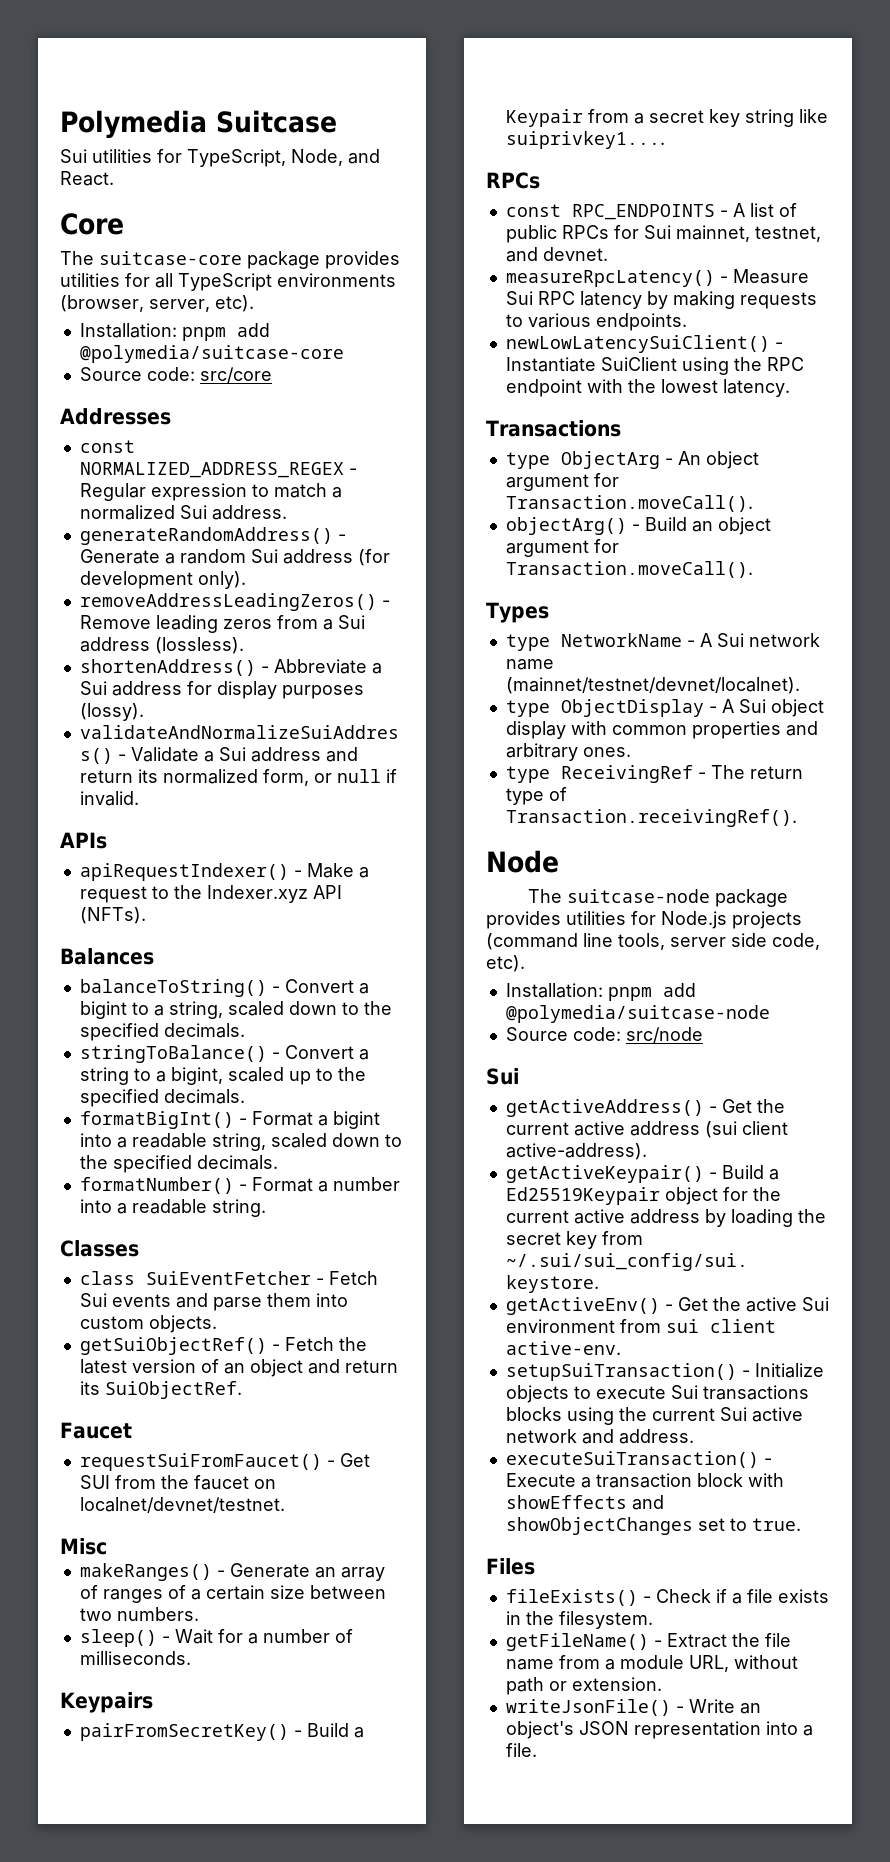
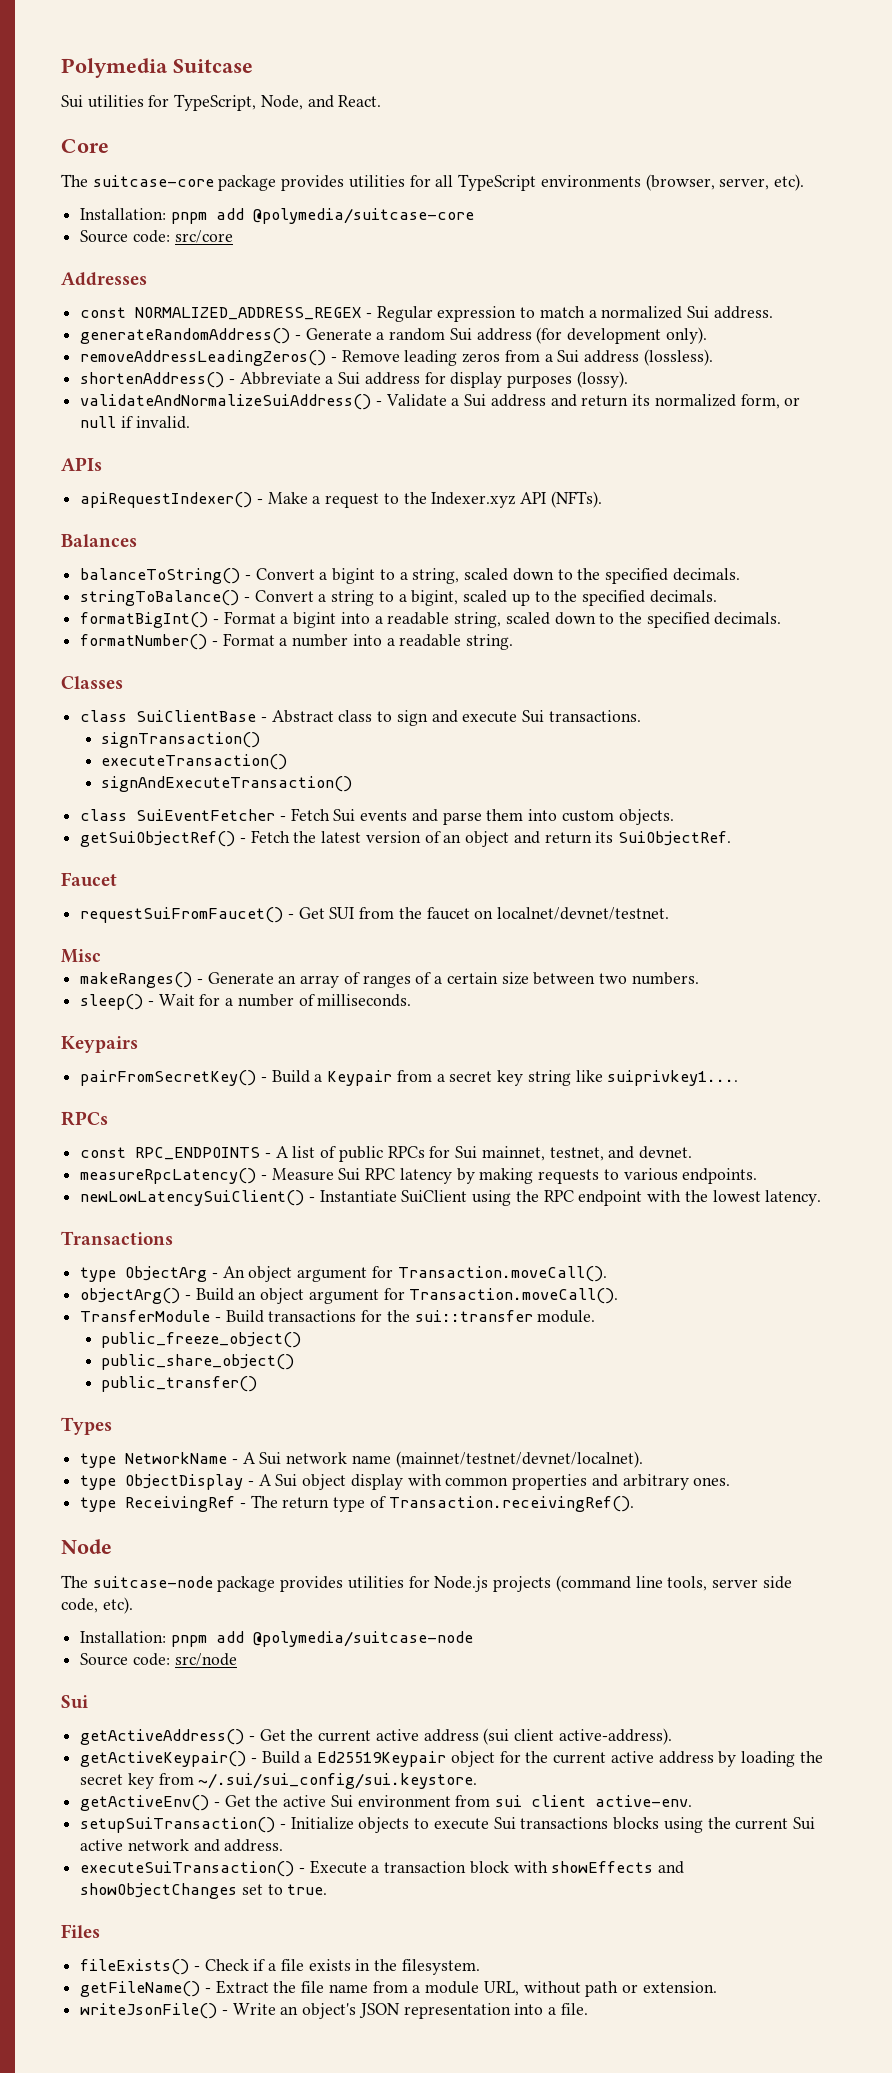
(139, 1248) none -> [80,710,641,726] [101,732,261,748] [101,754,288,770] [101,776,353,792] // class SuiClientBase - Abstract class to sign and execute Sui transactions. // signTransaction() // executeTransaction() // signAndExecuteTransaction()
(753, 569) none -> [80,1310,596,1323] [101,1332,302,1348] [101,1354,295,1370] [101,1376,258,1392] // TransferModule - Build transactions for the sui::transfer module. // public_freeze_object() // public_share_object() // public_transfer()

